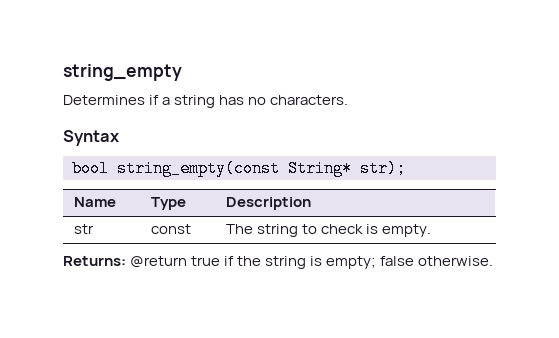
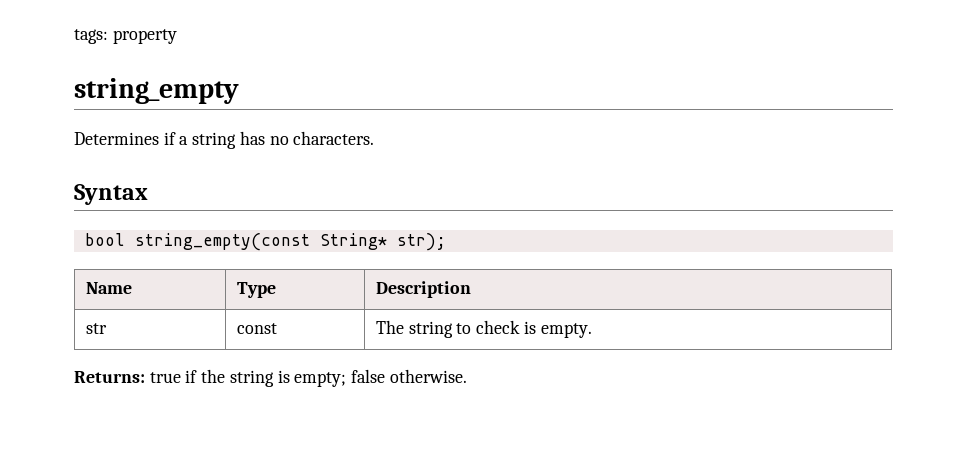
(63, 72) none -> [74,29,177,44] tags: property //
[130,256,188,268] @return -> (145, 377) none

